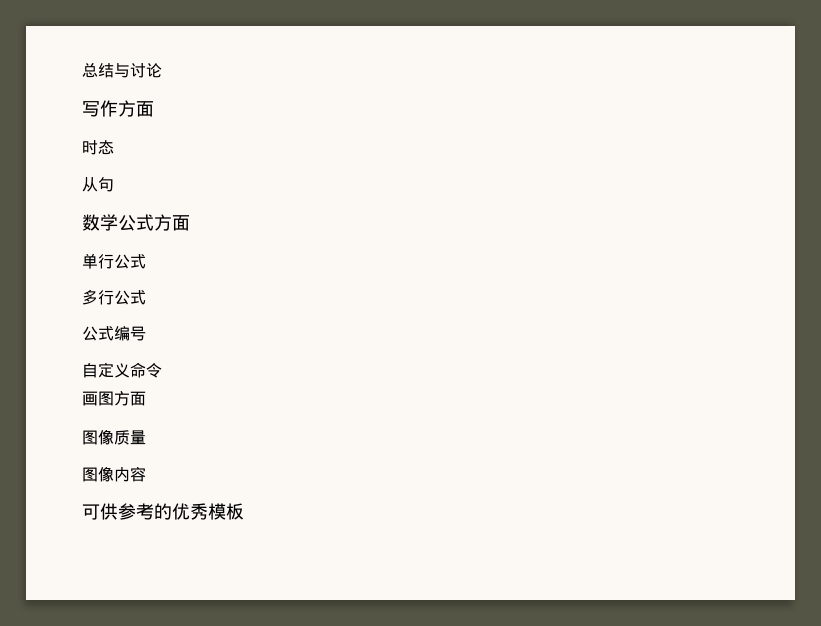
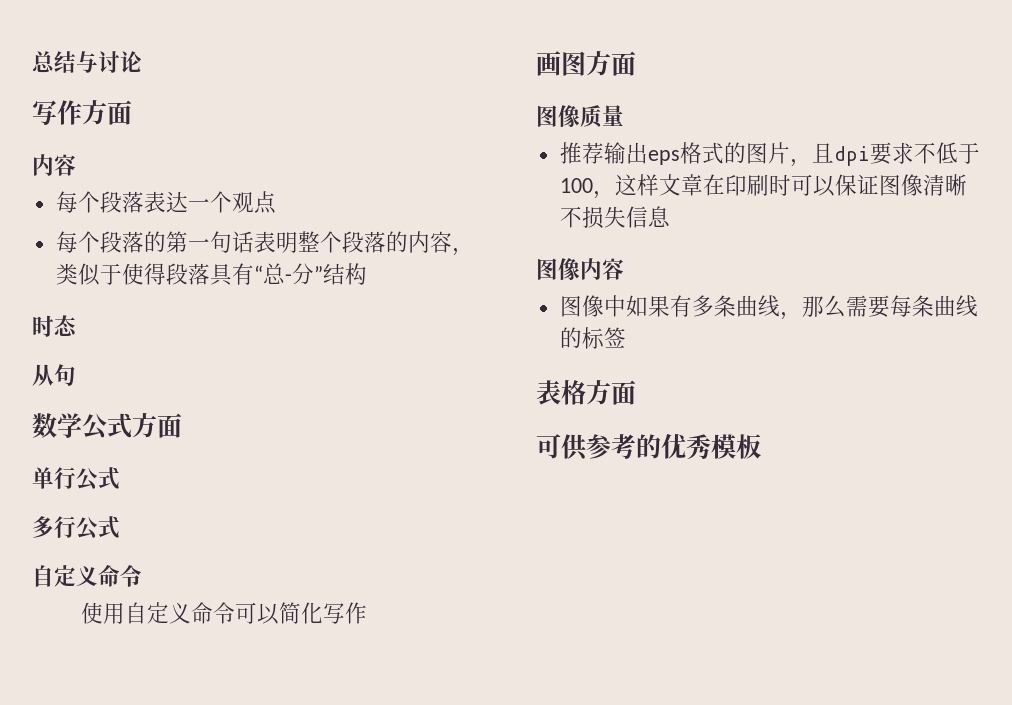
(154, 109) none -> [32,154,76,176] [55,191,276,214] [55,231,474,256] [55,263,367,286] // 内容 // 每个段落表达一个观点 // 每个段落的第一句话表明整个段落的内容，类似于使得段落具有“总-分”结构
[82,326,146,341] // 公式编号 -> (120, 527) none
[82,391,146,406] [82,430,146,445] [82,466,146,482] 画图方面 // 图像质量 // 图像内容 -> [80,602,367,625] [536,51,636,76] [536,105,624,128] [559,142,980,167] [559,174,967,199] [559,206,670,229] [536,258,624,281] [559,295,978,320] [559,327,626,349] [536,379,636,405] 使用自定义命令可以简化写作 // 画图方面 // 图像质量 // 推荐输出eps格式的图片，且dpi要求不低于100，这样文章在印刷时可以保证图像清晰不损失信息 // 图像内容 // 图像中如果有多条曲线，那么需要每条曲线的标签 // 表格方面

